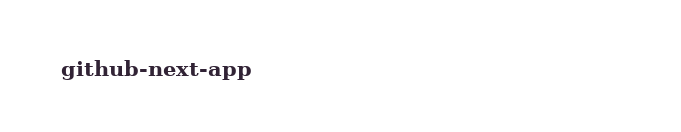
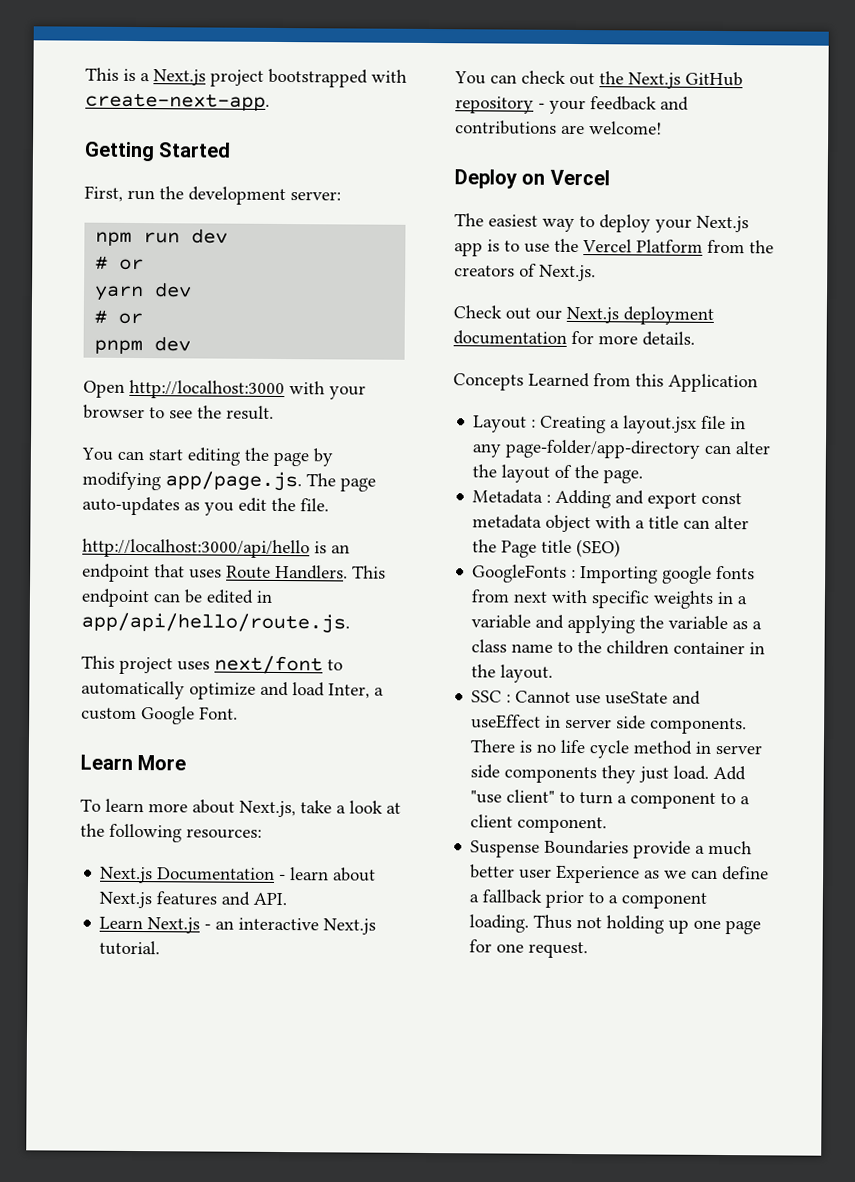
[61,60,252,80] github-next-app -> [85,67,407,88] [85,92,270,111] [84,141,232,162] [84,185,341,206] [95,228,229,246] [95,255,145,271] [94,282,193,302] [94,309,144,325] [94,336,192,355] [83,379,366,400] [83,404,274,420] [81,447,333,467] [82,471,376,492] [82,496,329,516] [82,538,350,559] [82,563,386,583] [81,588,272,608] [81,612,350,634] [81,655,343,675] [81,680,384,700] [81,706,238,725] [80,754,187,771] [80,798,401,818] [80,823,262,843] [100,866,377,884] [99,891,288,909] [99,916,377,935] [99,940,161,956] [454,70,743,89] [455,96,689,115] [455,120,662,135] [454,169,610,189] [454,213,749,233] [454,238,774,257] [454,263,596,282] [453,305,714,325] [453,330,695,346] [453,372,758,393] [473,415,747,434] [472,439,772,459] [472,464,644,484] [472,489,743,509] [472,514,750,533] [472,539,622,558] [472,564,756,584] [471,589,748,609] [471,614,763,634] [471,639,766,655] [471,664,554,683] [471,690,702,705] [471,714,748,735] [470,739,763,759] [470,764,747,784] [470,789,751,809] [470,814,608,834] [470,839,753,859] [470,864,770,884] [469,889,708,909] [469,914,762,935] [469,939,589,959] This is a Next.js project bootstrapped with create-next-app. // Getting Started // First, run the development server: // npm run dev // # or // yarn dev // # or // pnpm dev // Open http://localhost:3000 with your browser to see the result. // You can start editing the page by modifying app/page.js. The page auto-updates as you edit the file. // http://localhost:3000/api/hello is an endpoint that uses Route Handlers. This endpoint can be edited in app/api/hello/route.js. // This project uses next/font to automatically optimize and load Inter, a custom Google Font. // Learn More // To learn more about Next.js, take a look at the following resources: // Next.js Documentation - learn about Next.js features and API. // Learn Next.js - an interactive Next.js tutorial. // You can check out the Next.js GitHub repository - your feedback and contributions are welcome! // Deploy on Vercel // The easiest way to deploy your Next.js app is to use the Vercel Platform from the creators of Next.js. // Check out our Next.js deployment documentation for more details. // Concepts Learned from this Application // Layout : Creating a layout.jsx file in any page-folder/app-directory can alter the layout of the page. // Metadata : Adding and export const metadata object with a title can alter the Page title (SEO) // GoogleFonts : Importing google fonts from next with specific weights in a variable and applying the variable as a class name to the children container in the layout. // SSC : Cannot use useState and useEffect in server side components. There is no life cycle method in server side components they just load. Add "use client" to turn a component to a client component. // Suspense Boundaries provide a much better user Experience as we can define a fallback prior to a component loading. Thus not holding up one page for one request.

